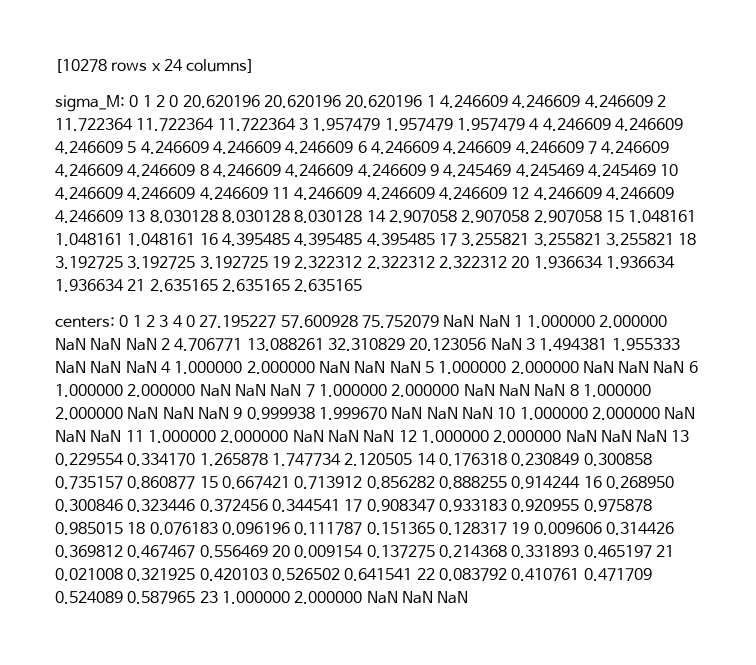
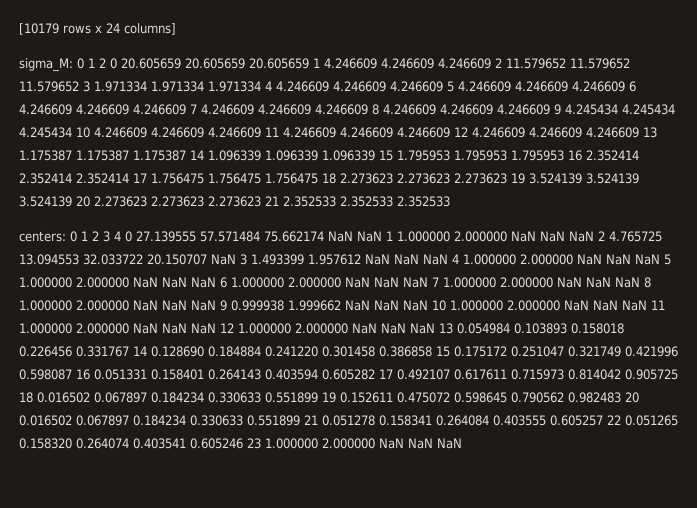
[55,59,107,73] [10278 -> [19,23,59,35] [10179
[182,95,423,108] 20.620196 20.620196 20.620196 -> [121,58,309,69] 20.605659 20.605659 20.605659
[55,118,525,131] 11.722364 11.722364 11.722364 3 1.957479 1.957479 1.957479 -> [506,58,630,69] [19,81,261,92] 11.579652 11.579652 11.579652 3 1.971334 1.971334 1.971334
[443,164,656,177] 4.245469 4.245469 4.245469 -> [565,104,675,115] [19,127,72,138] 4.245434 4.245434 4.245434
[149,210,697,223] [55,233,697,246] [55,256,675,269] [55,279,363,292] 8.030128 8.030128 8.030128 14 2.907058 2.907058 2.907058 15 1.048161 1.048161 1.048161 16 4.395485 4.395485 4.395485 17 3.255821 3.255821 3.255821 18 3.192725 3.192725 3.192725 19 2.322312 2.322312 2.322312 20 1.936634 1.936634 1.936634 21 2.635165 2.635165 2.635165 -> [19,150,639,161] [19,173,639,184] [19,196,450,207] 1.175387 1.175387 1.175387 14 1.096339 1.096339 1.096339 15 1.795953 1.795953 1.795953 16 2.352414 2.352414 2.352414 17 1.756475 1.756475 1.756475 18 2.273623 2.273623 2.273623 19 3.524139 3.524139 3.524139 20 2.273623 2.273623 2.273623 21 2.352533 2.352533 2.352533
[199,315,439,328] 27.195227 57.600928 75.752079 -> [136,231,324,242] 27.139555 57.571484 75.662174
[174,338,680,351] 4.706771 13.088261 32.310829 20.123056 NaN 3 1.494381 1.955333 -> [609,231,662,242] [19,254,361,265] 4.765725 13.094553 32.033722 20.150707 NaN 3 1.493399 1.957612
[318,407,387,420] 1.999670 -> [288,300,341,311] 1.999662
[55,453,652,466] [55,476,674,489] [55,499,652,512] [55,522,674,535] [55,545,674,558] [55,568,652,581] [55,591,196,604] 0.229554 0.334170 1.265878 1.747734 2.120505 14 0.176318 0.230849 0.300858 0.735157 0.860877 15 0.667421 0.713912 0.856282 0.888255 0.914244 16 0.268950 0.300846 0.323446 0.372456 0.344541 17 0.908347 0.933183 0.920955 0.975878 0.985015 18 0.076183 0.096196 0.111787 0.151365 0.128317 19 0.009606 0.314426 0.369812 0.467467 0.556469 20 0.009154 0.137275 0.214368 0.331893 0.465197 21 0.021008 0.321925 0.420103 0.526502 0.641541 22 0.083792 0.410761 0.471709 0.524089 0.587965 -> [457,323,624,334] [19,346,678,357] [19,369,678,380] [19,392,639,403] [19,415,678,426] [19,438,243,449] 0.054984 0.103893 0.158018 0.226456 0.331767 14 0.128690 0.184884 0.241220 0.301458 0.386858 15 0.175172 0.251047 0.321749 0.421996 0.598087 16 0.051331 0.158401 0.264143 0.403594 0.605282 17 0.492107 0.617611 0.715973 0.814042 0.905725 18 0.016502 0.067897 0.184234 0.330633 0.551899 19 0.152611 0.475072 0.598645 0.790562 0.982483 20 0.016502 0.067897 0.184234 0.330633 0.551899 21 0.051278 0.158341 0.264084 0.403555 0.605257 22 0.051265 0.158320 0.264074 0.403541 0.605246

